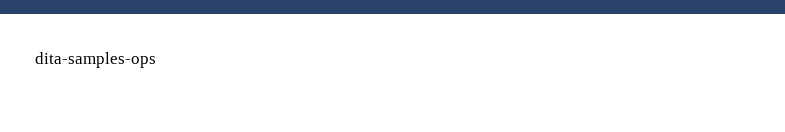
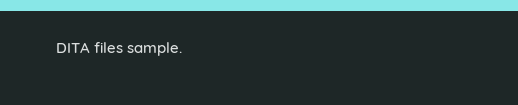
[35,52,156,68] dita-samples-ops -> [56,42,183,56] DITA files sample.

